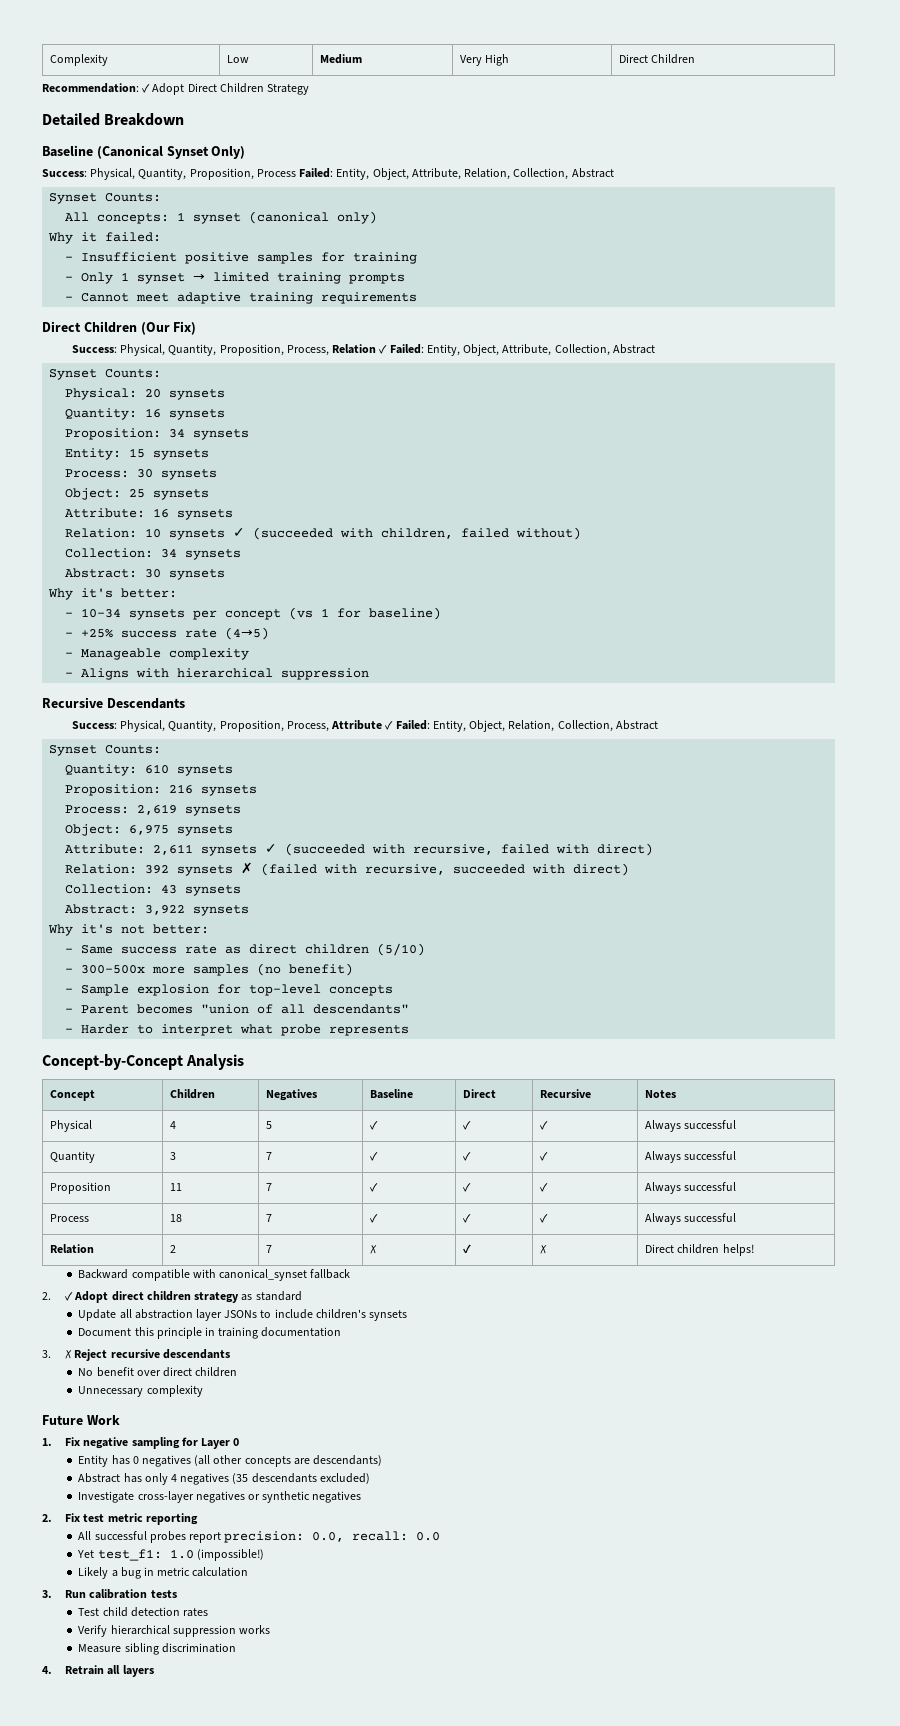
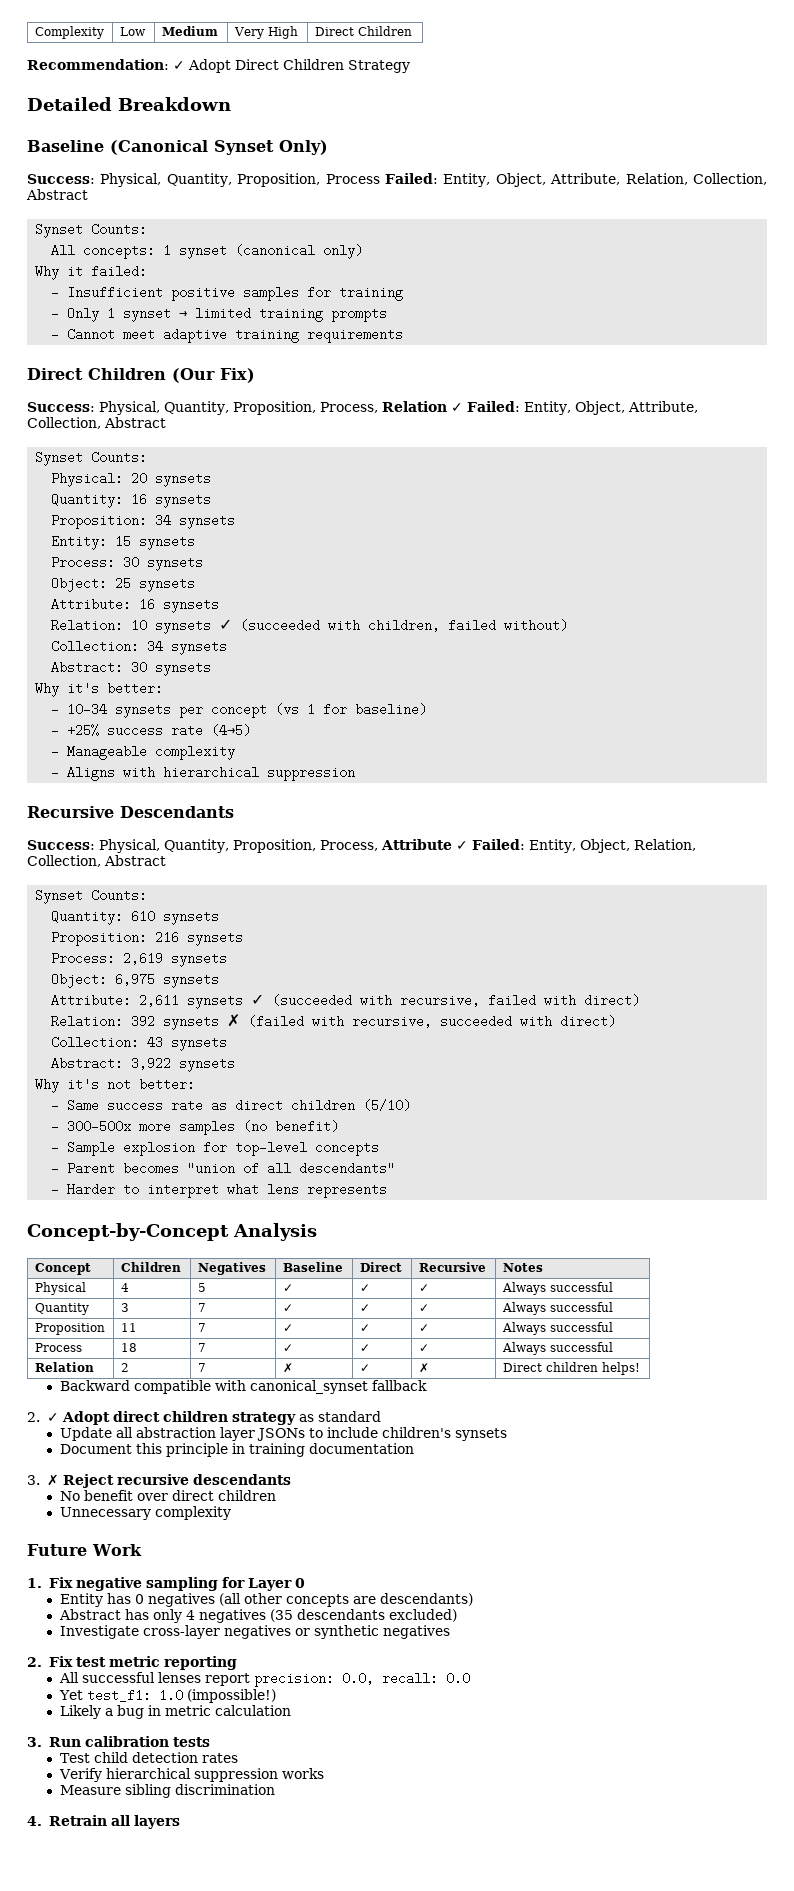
[281,1024,322,1036] probe -> [267,1183,300,1196] lens
[149,1531,186,1543] probes -> [157,1672,201,1683] lenses

